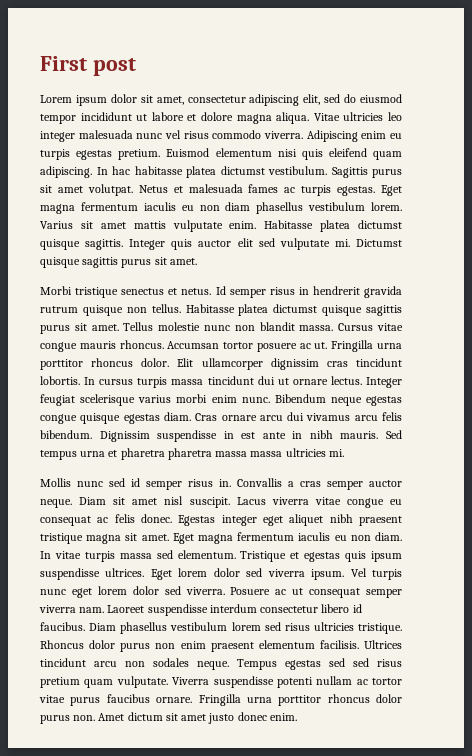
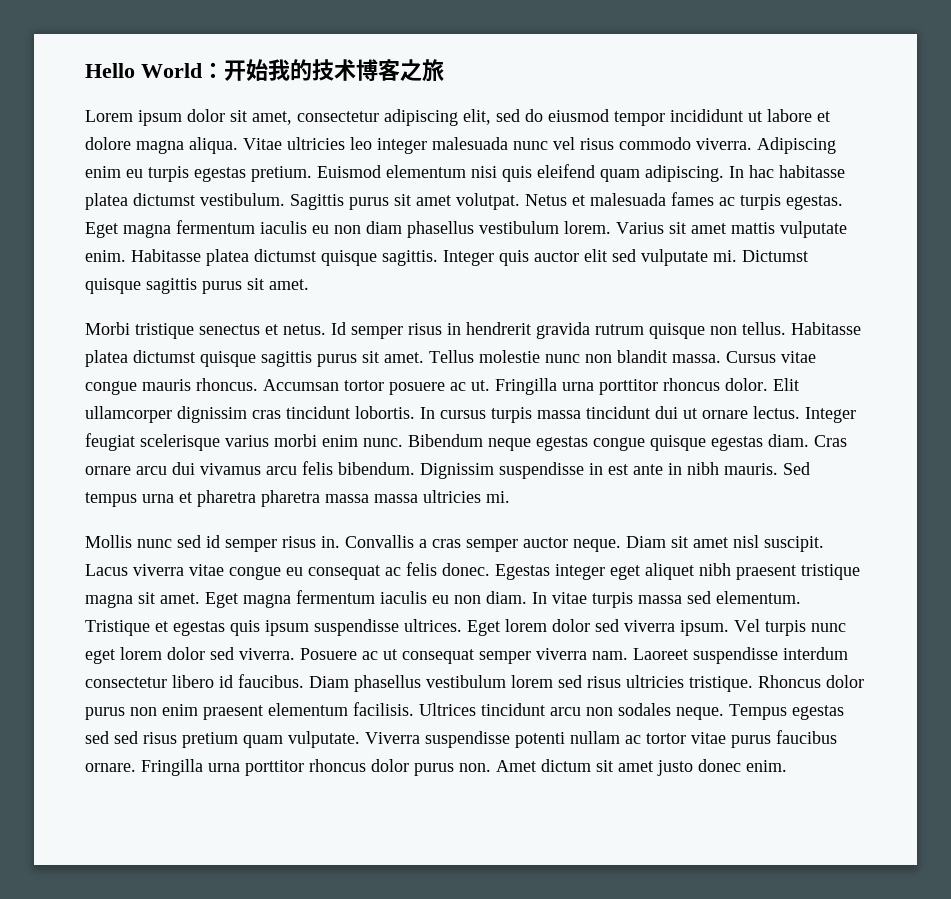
[40,56,136,76] First post -> [85,59,444,82] Hello World：开始我的技术博客之旅

